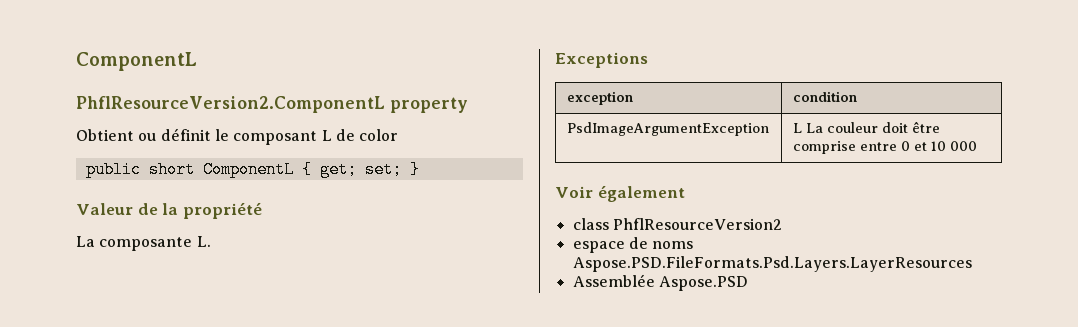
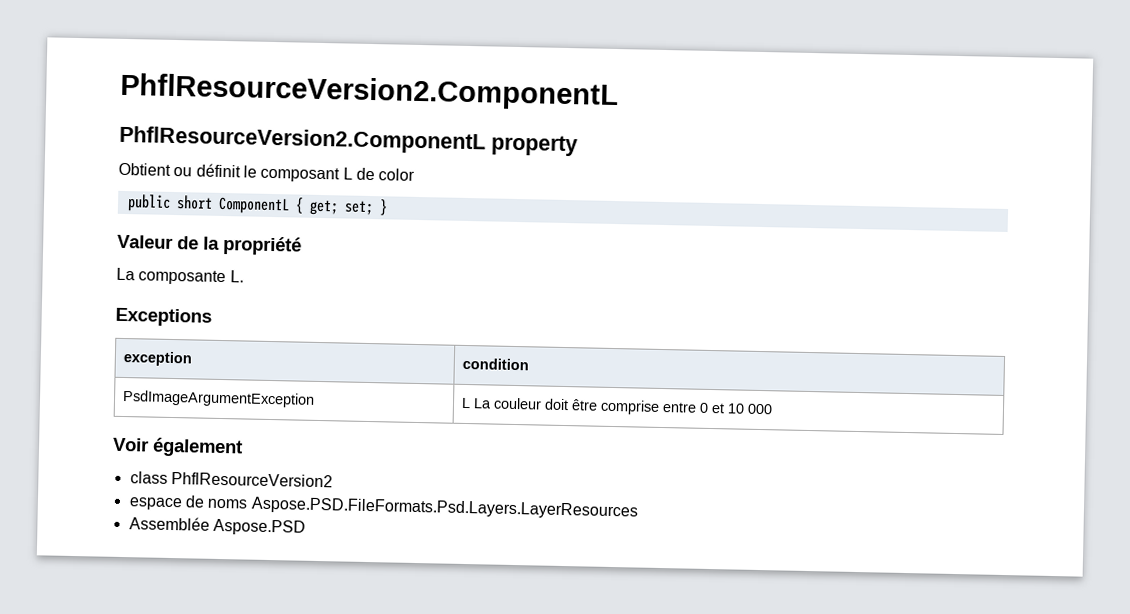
[76,52,197,71] ComponentL -> [120,72,619,112] PhflResourceVersion2.ComponentL

